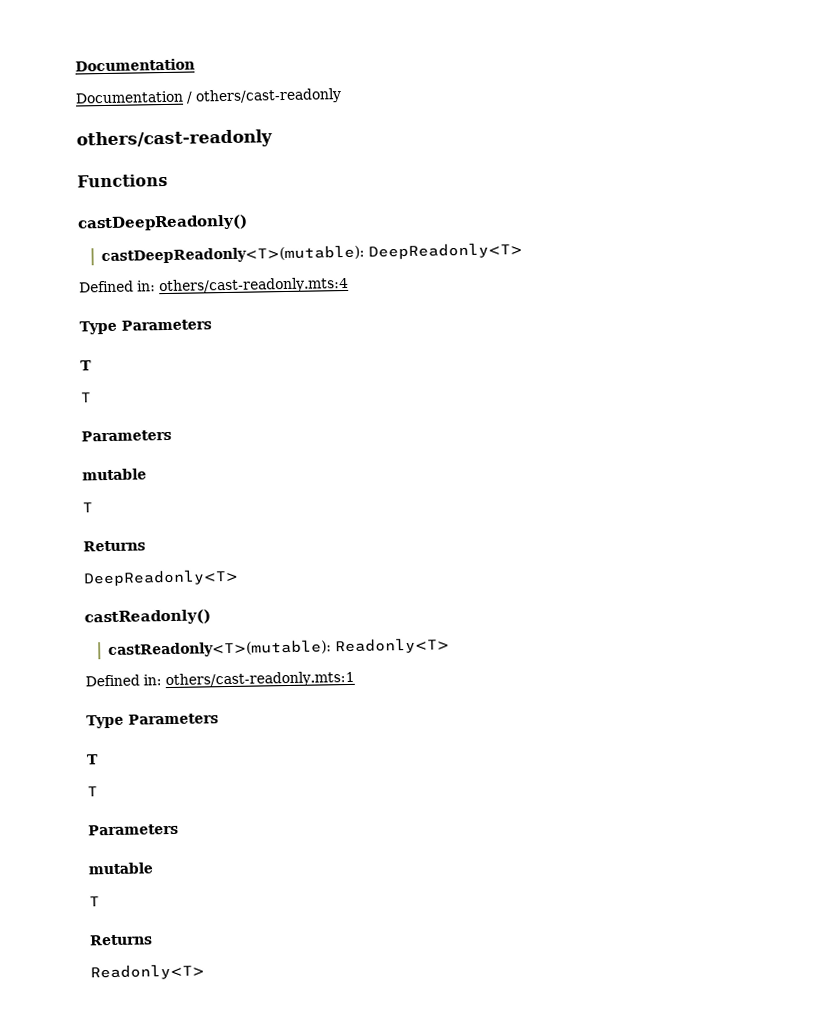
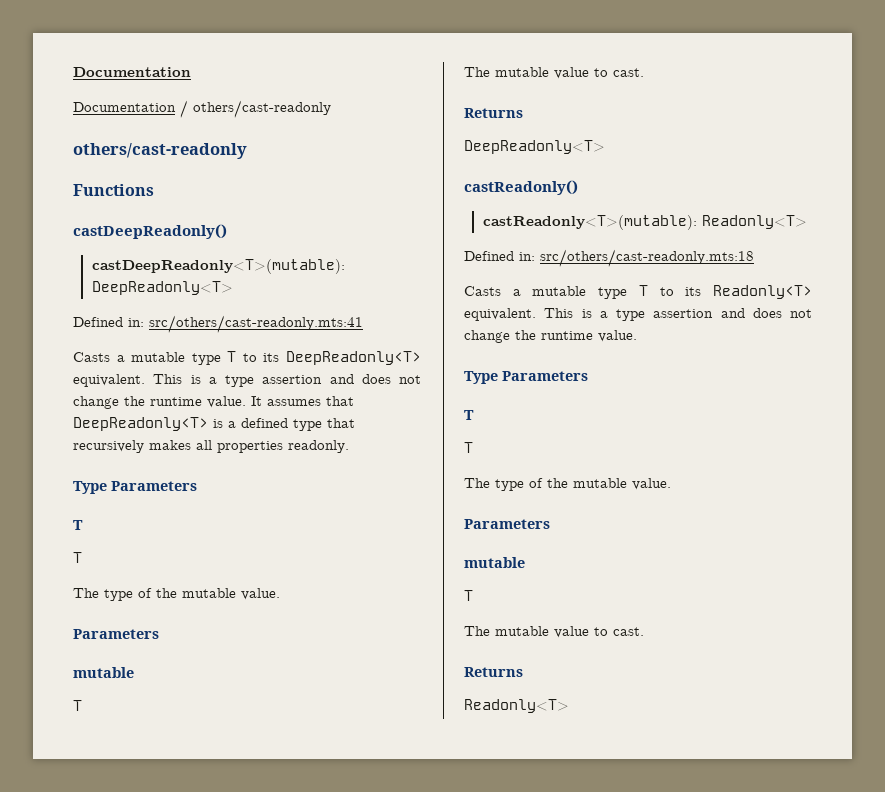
[159,276,349,295] [79,319,212,335] [80,360,92,371] [80,392,92,403] [81,429,172,442] [82,468,147,481] [82,502,93,513] others/cast-readonly.mts:4 // Type Parameters // T // T // Parameters // mutable // T -> [149,315,363,333] [73,351,422,365] [73,374,421,387] [73,396,354,409] [73,417,355,431] [73,440,349,453] [73,481,197,494] [73,520,83,530] [73,552,82,563] [73,588,280,601] [73,629,159,639] [73,667,134,678] [73,700,82,711] [464,67,644,79] src/others/cast-readonly.mts:41 // Casts a mutable type T to its DeepReadonly<T> equivalent. This is a type assertion and does not change the runtime value. It assumes that DeepReadonly<T> is a defined type that recursively makes all properties readonly. // Type Parameters // T // T // The type of the mutable value. // Parameters // mutable // T // The mutable value to cast.
[165,670,355,689] [86,713,219,729] [86,754,99,765] [87,786,98,797] [88,823,179,836] [88,862,153,875] [89,896,100,907] others/cast-readonly.mts:1 // Type Parameters // T // T // Parameters // mutable // T -> [540,249,754,267] [464,285,812,299] [464,308,812,321] [464,330,637,343] [464,371,588,384] [464,410,474,420] [464,442,473,453] [464,478,671,491] [464,519,550,529] [464,557,525,568] [464,590,473,601] [464,626,644,638] src/others/cast-readonly.mts:18 // Casts a mutable type T to its Readonly<T> equivalent. This is a type assertion and does not change the runtime value. // Type Parameters // T // T // The type of the mutable value. // Parameters // mutable // T // The mutable value to cast.

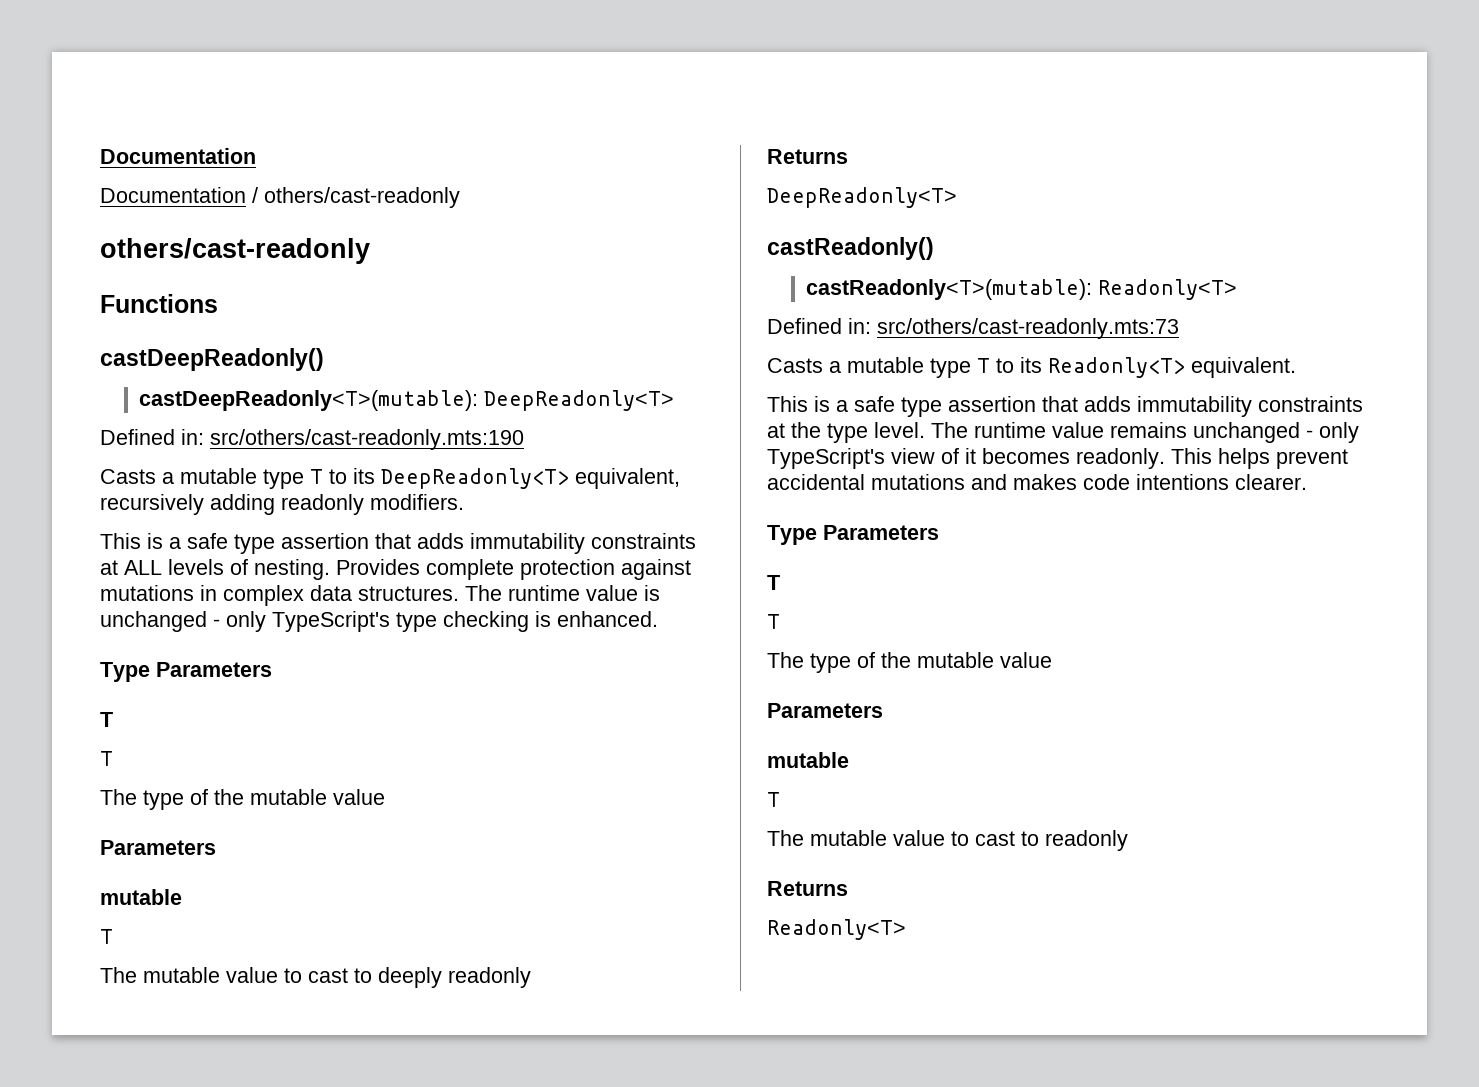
[149,315,363,333] src/others/cast-readonly.mts:41 -> [210,429,524,450] src/others/cast-readonly.mts:190
[73,374,421,387] [73,396,354,409] [73,417,355,431] [73,440,349,453] [73,481,197,494] [73,520,83,530] [73,552,82,563] [73,588,280,601] [73,629,159,639] [73,667,134,678] [73,700,82,711] [464,67,644,79] equivalent. This is a type assertion and does not change the runtime value. It assumes that DeepReadonly<T> is a defined type that recursively makes all properties readonly. // Type Parameters // T // T // The type of the mutable value. // Parameters // mutable // T // The mutable value to cast. -> [575,468,680,489] [100,494,464,515] [100,533,696,554] [100,559,691,580] [100,585,660,606] [100,611,658,632] [100,662,272,682] [100,712,113,727] [100,751,113,766] [100,789,385,810] [100,840,216,855] [100,889,182,905] [100,929,113,944] [100,967,531,988] equivalent, recursively adding readonly modifiers. // This is a safe type assertion that adds immutability constraints at ALL levels of nesting. Provides complete protection against mutations in complex data structures. The runtime value is unchanged - only TypeScript's type checking is enhanced. // Type Parameters // T // T // The type of the mutable value // Parameters // mutable // T // The mutable value to cast to deeply readonly
[540,249,754,267] src/others/cast-readonly.mts:18 -> [877,318,1179,339] src/others/cast-readonly.mts:73
[544,308,812,321] [464,330,637,343] [464,371,588,384] [464,410,474,420] [464,442,473,453] [464,478,671,491] [464,519,550,529] [464,557,525,568] [464,590,473,601] [464,626,644,638] This is a type assertion and does not change the runtime value. // Type Parameters // T // T // The type of the mutable value. // Parameters // mutable // T // The mutable value to cast. -> [767,396,1363,417] [767,422,1359,443] [767,448,1348,469] [767,474,1307,490] [767,525,939,545] [767,575,780,590] [767,614,780,629] [767,652,1052,673] [767,703,883,718] [767,752,849,768] [767,792,780,807] [767,830,1128,851] // This is a safe type assertion that adds immutability constraints at the type level. The runtime value remains unchanged - only TypeScript's view of it becomes readonly. This helps prevent accidental mutations and makes code intentions clearer. // Type Parameters // T // T // The type of the mutable value // Parameters // mutable // T // The mutable value to cast to readonly

